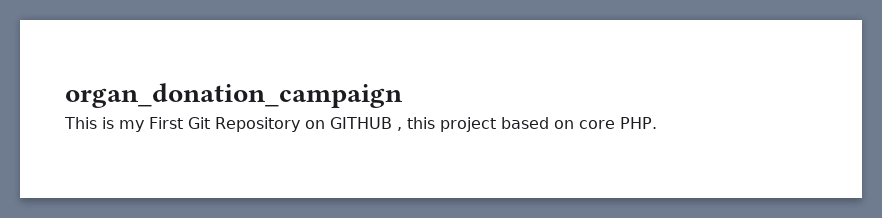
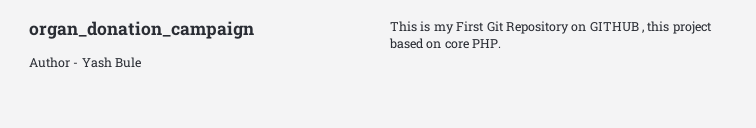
(403, 95) none -> [29,57,142,68] // Author - Yash Bule

